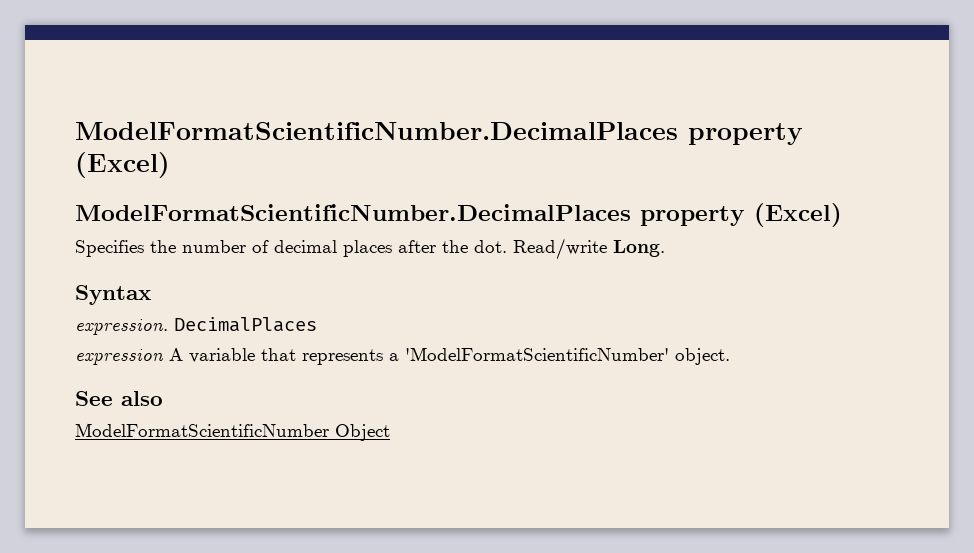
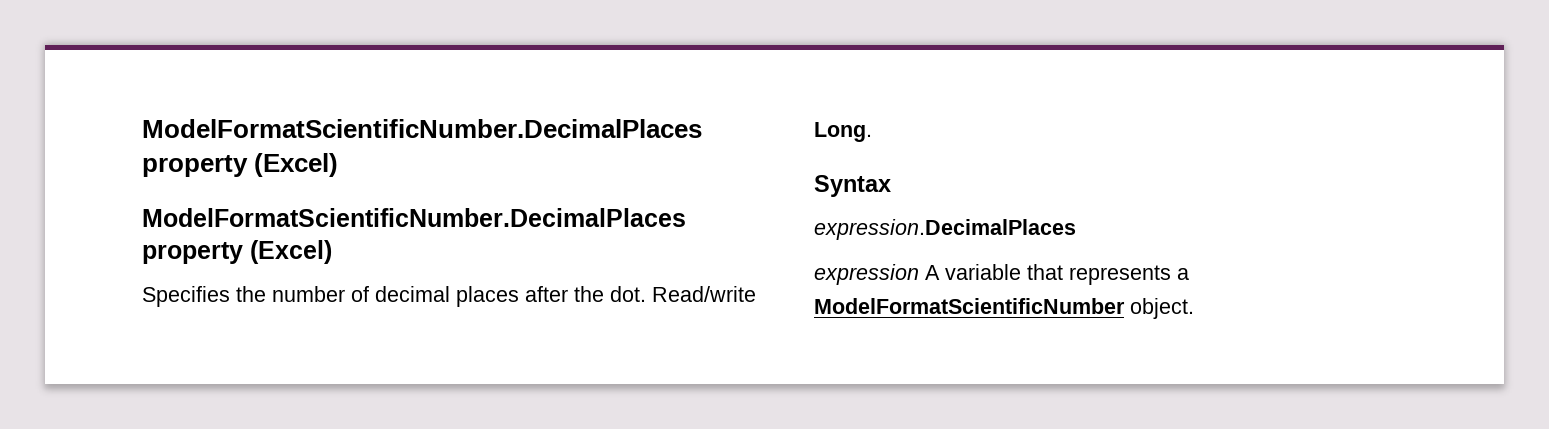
[75,317,317,335] expression. DecimalPlaces -> [814,219,1076,240] expression.DecimalPlaces
[405,347,669,361] 'ModelFormatScientificNumber' -> [814,298,1125,314] ModelFormatScientificNumber
[75,391,163,406] [75,423,390,441] // See also // ModelFormatScientificNumber Object -> (1194, 308) none

